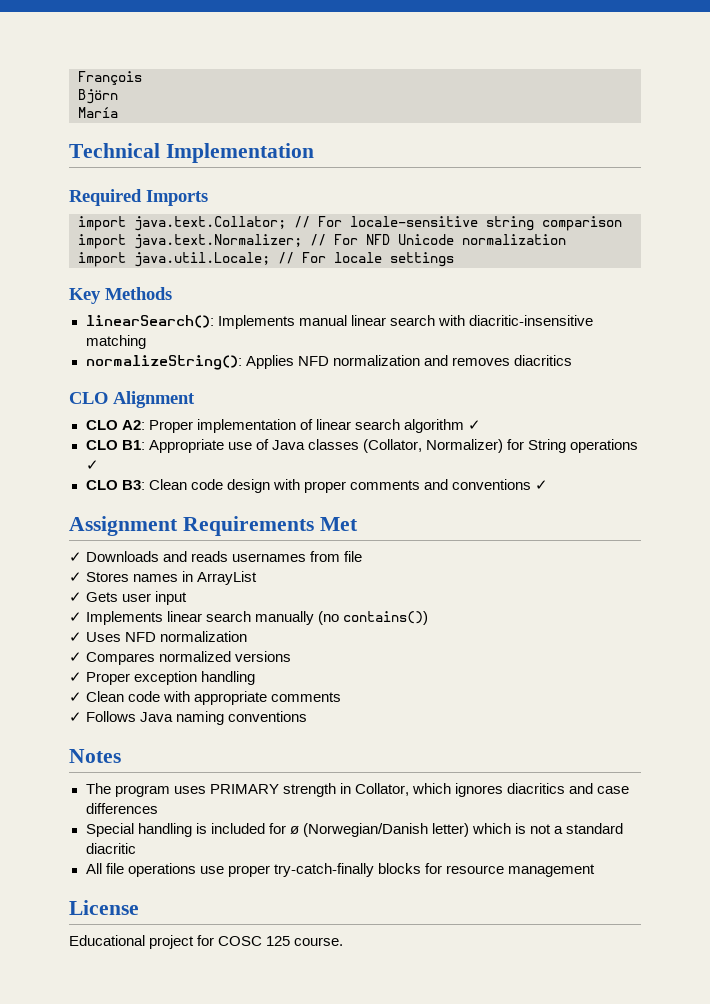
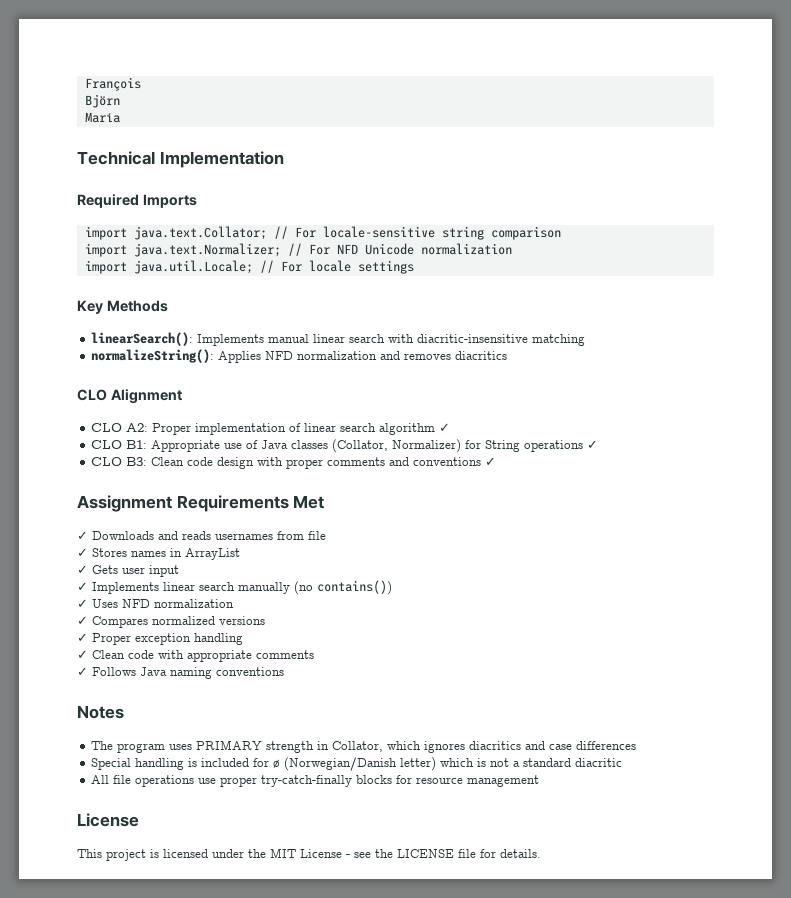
[69,935,344,949] Educational project for COSC 125 course. -> [77,848,541,861] This project is licensed under the MIT License - see the LICENSE file for details.

